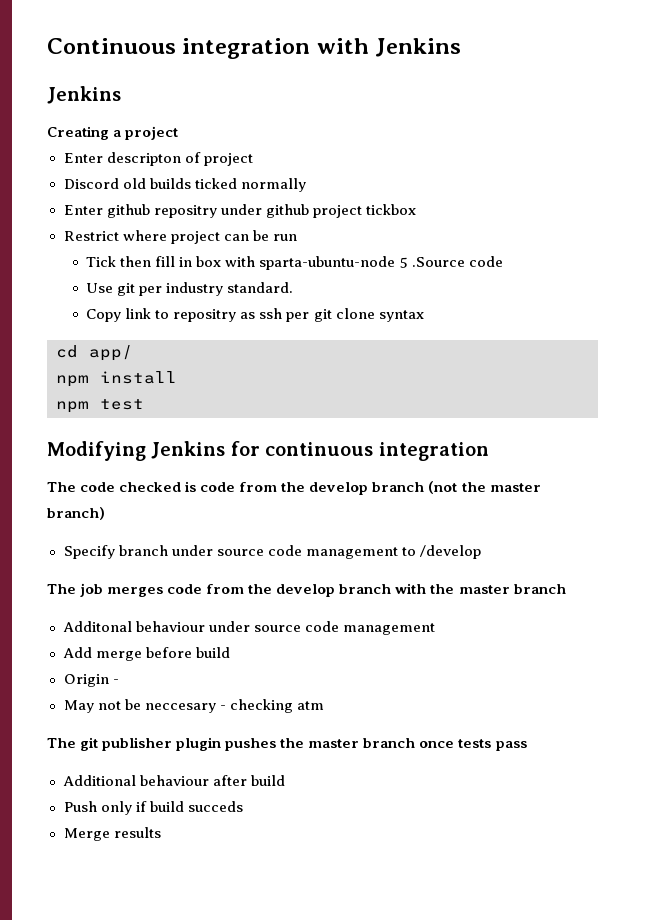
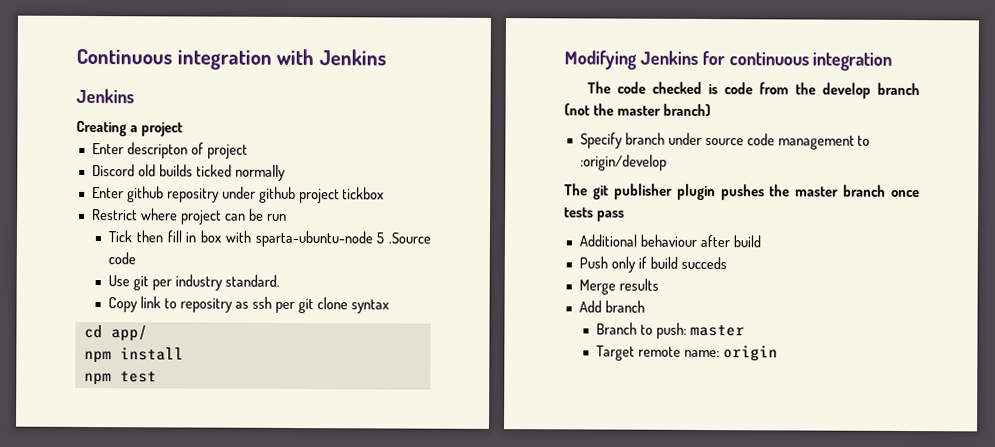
[419,545,481,559] [47,583,566,597] [62,621,435,635] [62,647,230,661] [63,674,119,687] [63,699,324,713] /develop // The job merges code from the develop branch with the master branch // Additonal behaviour under source code management // Add merge before build // Origin - // May not be neccesary - checking atm -> [579,154,667,171] :origin/develop
(161, 832) none -> [578,300,645,313] [596,322,746,339] [596,345,778,362] // Add branch // Branch to push: master // Target remote name: origin

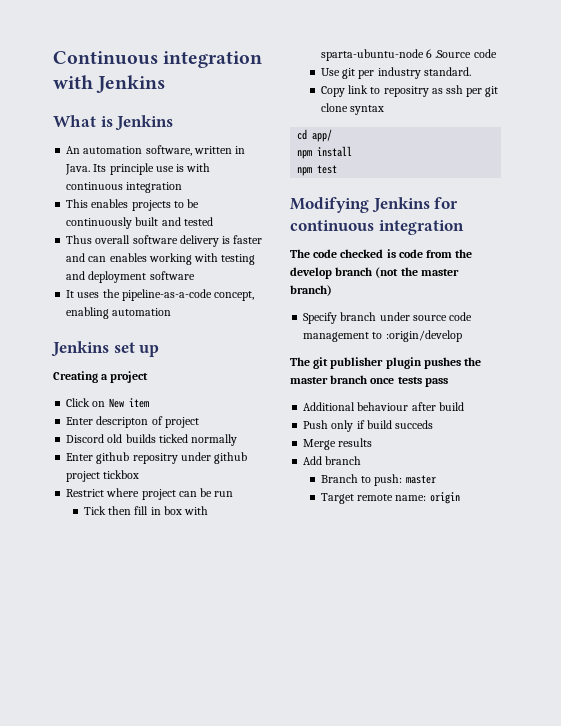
[76,88,134,104] Jenkins -> [53,115,174,131] [66,145,246,156] [65,163,211,175] [66,182,183,193] [66,199,200,211] [66,217,213,229] [66,235,263,247] [66,253,256,265] [66,271,195,283] [66,289,255,301] [66,307,172,319] [51,341,160,357] What is Jenkins // An automation software, written in Java. Its principle use is with continuous integration // This enables projects to be continuously built and tested // Thus overall software delivery is faster and can enables working with testing and deployment software // It uses the pipeline-as-a-code concept, enabling automation // Jenkins set up
(183, 129) none -> [66,398,149,408] // Click on New item
[376,232,385,244] 5 -> [426,49,433,58] 6

